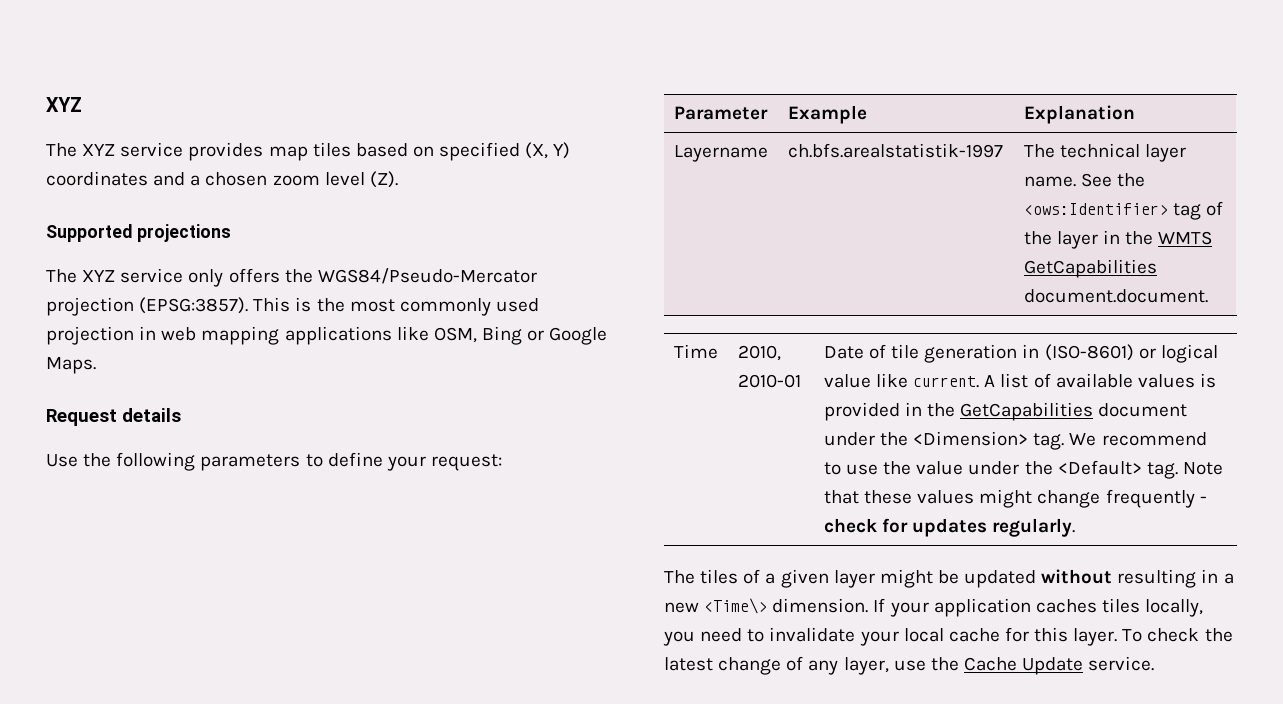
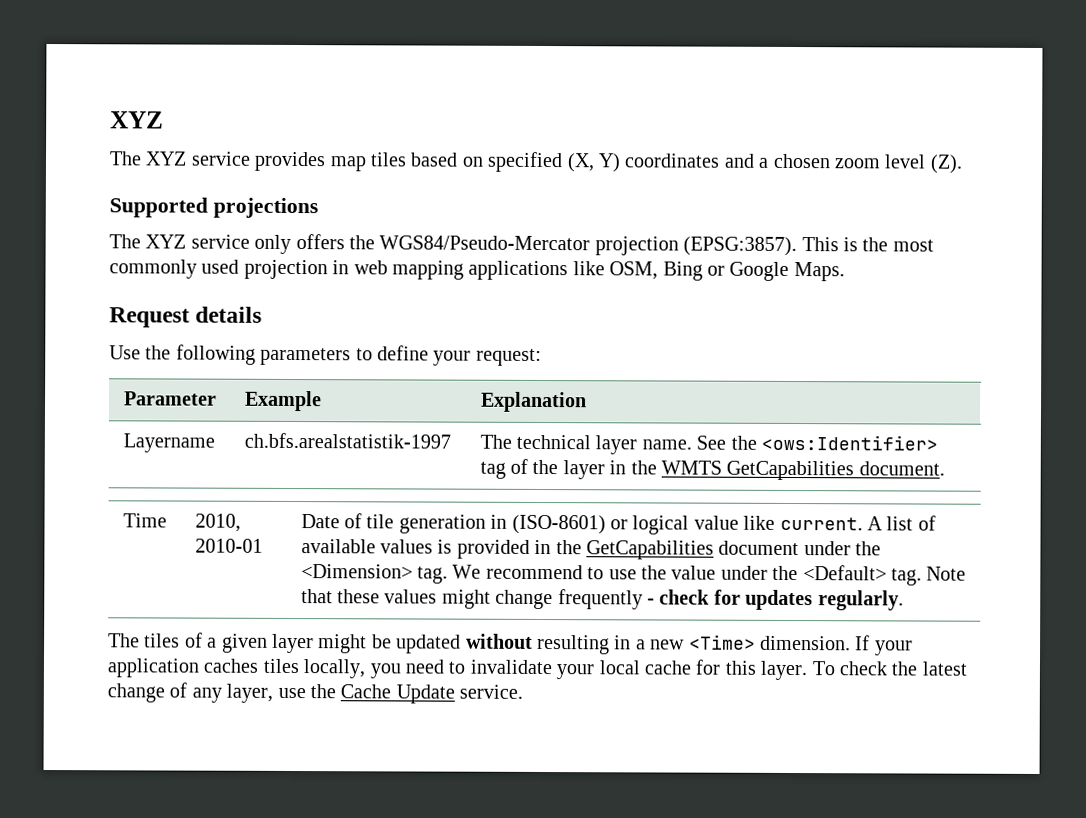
[1023,289,1208,303] document.document. -> [858,461,945,476] document.
[704,598,768,614] <Time\> -> [688,634,756,650] <Time>

